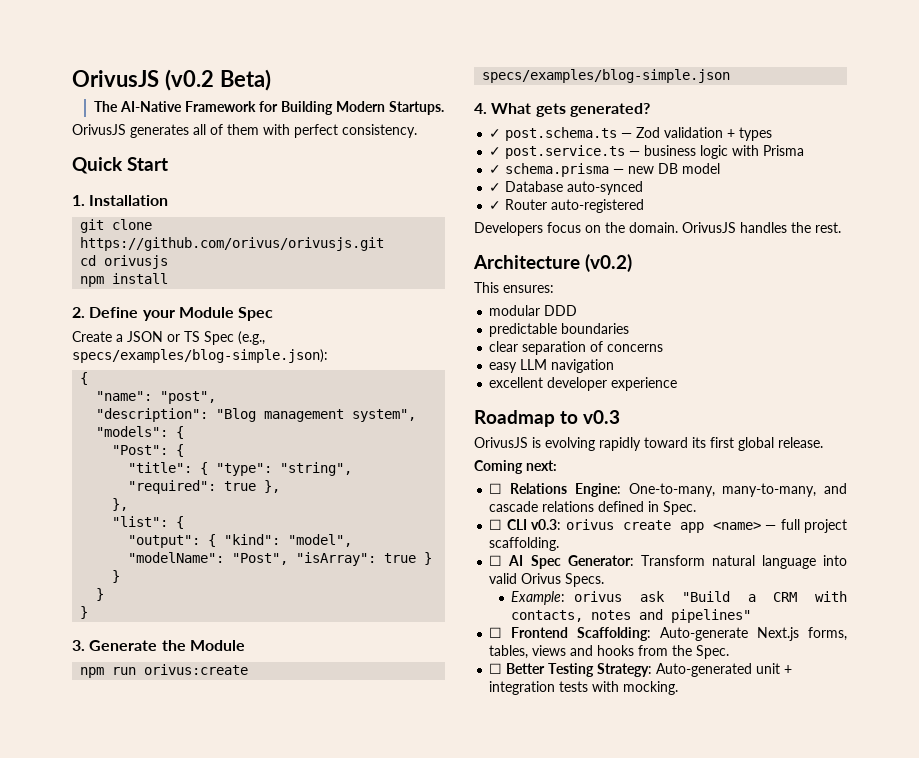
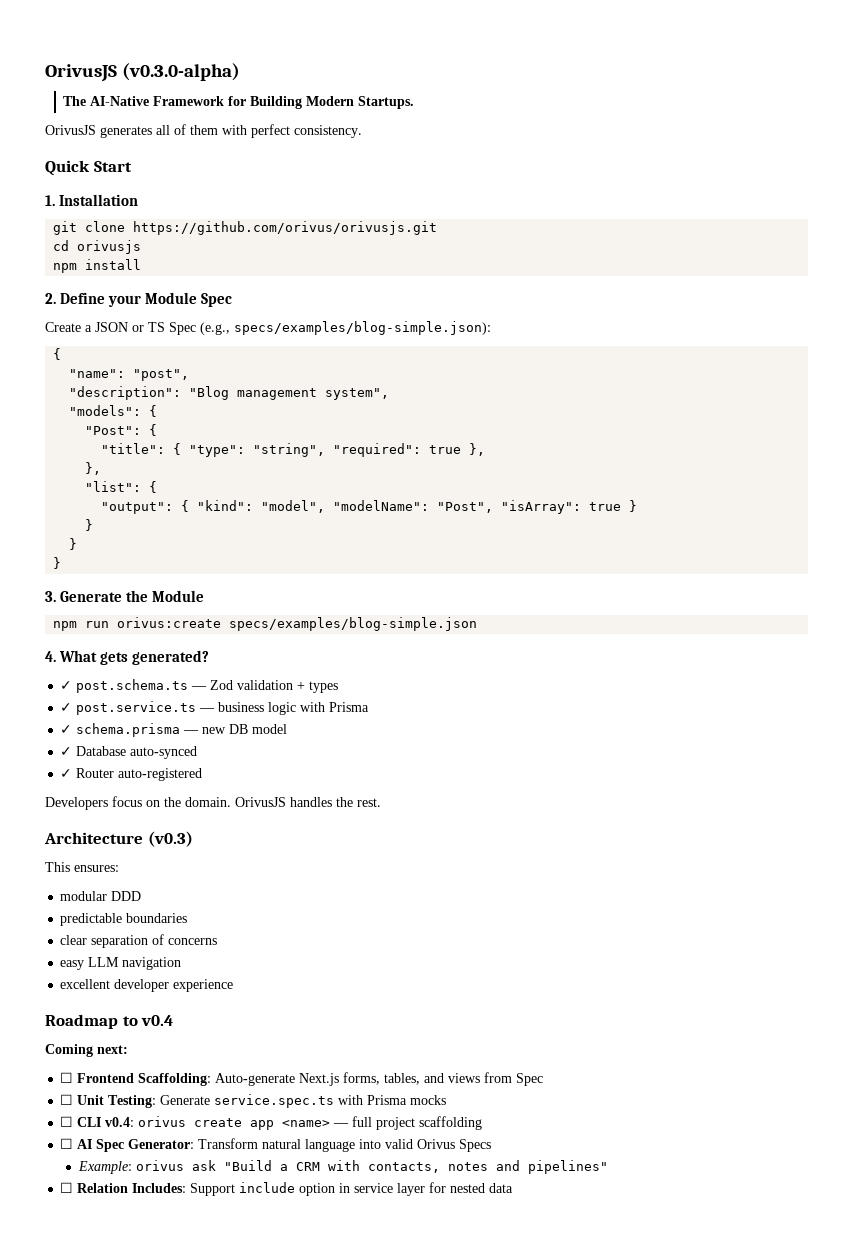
[72,69,271,91] OrivusJS (v0.2 Beta) -> [45,63,241,82] OrivusJS (v0.3.0-alpha)
[585,254,633,272] (v0.2) -> [147,831,193,847] (v0.3)
[583,410,621,424] [474,437,823,451] [474,460,557,474] [489,483,847,497] [489,501,697,515] v0.3 // OrivusJS is evolving rapidly toward its first global release. // Coming next: // ☐ Relations Engine: One-to-many, many-to-many, and cascade relations defined in Spec. -> [141,1015,174,1026] [45,1044,128,1057] [60,1072,544,1086] [60,1094,447,1108] v0.4 // Coming next: // ☐ Frontend Scaffolding: Auto-generate Next.js forms, tables, and views from Spec // ☐ Unit Testing: Generate service.spec.ts with Prisma mocks
[531,519,562,530] v0.3: -> [105,1117,135,1127] v0.4:
[489,537,560,551] scaffolding. -> [419,1116,483,1130] scaffolding
[565,573,605,587] Specs. -> [459,1139,492,1152] Specs
[511,627,847,641] [489,645,730,659] [489,663,793,677] [489,681,679,695] Frontend Scaffolding: Auto-generate Next.js forms, tables, views and hooks from the Spec. // ☐ Better Testing Strategy: Auto-generated unit + integration tests with mocking. -> [77,1182,514,1196] Relation Includes: Support include option in service layer for nested data

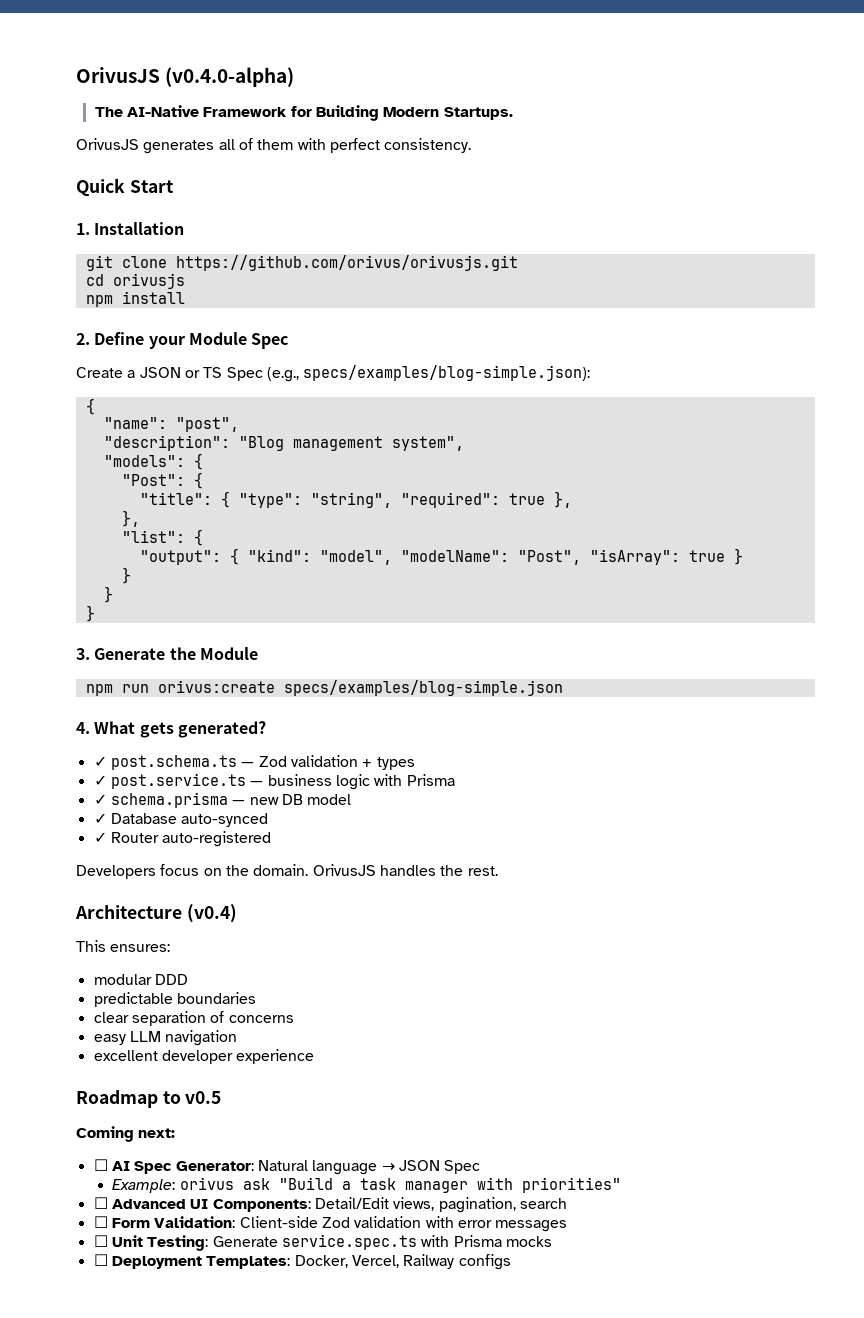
[45,63,241,82] OrivusJS (v0.3.0-alpha) -> [76,67,295,87] OrivusJS (v0.4.0-alpha)
[147,831,193,847] (v0.3) -> [186,904,237,923] (v0.4)
[141,1015,174,1026] v0.4 -> [185,1091,222,1104] v0.5
[77,1072,544,1086] Frontend Scaffolding: Auto-generate Next.js forms, tables, and views from Spec -> [111,1160,481,1175] [112,1177,621,1193] [93,1197,567,1213] [93,1216,568,1232] AI Spec Generator: Natural language → JSON Spec // Example: orivus ask "Build a task manager with priorities" // ☐ Advanced UI Components: Detail/Edit views, pagination, search // ☐ Form Validation: Client-side Zod validation with error messages
[77,1116,483,1130] [60,1138,492,1152] [77,1160,608,1174] [60,1182,514,1196] CLI v0.4: orivus create app <name> — full project scaffolding // ☐ AI Spec Generator: Transform natural language into valid Orivus Specs // Example: orivus ask "Build a CRM with contacts, notes and pipelines" // ☐ Relation Includes: Support include option in service layer for nested data -> [111,1254,511,1270] Deployment Templates: Docker, Vercel, Railway configs

